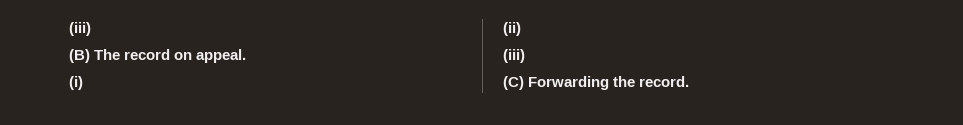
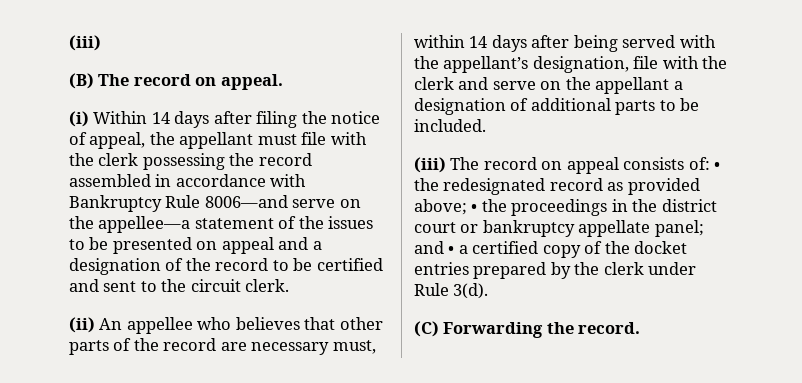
[503,22,521,36] [503,49,525,63] // (ii) // (iii) -> [93,111,381,128] [69,132,367,149] [69,153,312,170] [69,174,307,187] [69,195,361,212] [69,216,374,233] [69,237,322,254] [69,258,383,275] [69,279,290,292] [69,317,383,334] [69,338,376,355] [414,35,716,52] [414,56,728,73] [414,77,683,94] [414,98,700,115] [414,119,486,132] [414,157,721,174] [414,178,700,195] [414,199,717,216] [414,220,704,237] [414,241,688,258] [414,262,697,279] [414,283,489,299] Within 14 days after filing the notice of appeal, the appellant must file with the clerk possessing the record assembled in accordance with Bankruptcy Rule 8006—and serve on the appellee—a statement of the issues to be presented on appeal and a designation of the record to be certified and sent to the circuit clerk. // (ii) An appellee who believes that other parts of the record are necessary must, within 14 days after being served with the appellant’s designation, file with the clerk and serve on the appellant a designation of additional parts to be included. // (iii) The record on appeal consists of: • the redesignated record as provided above; • the proceedings in the district court or bankruptcy appellate panel; and • a certified copy of the docket entries prepared by the clerk under Rule 3(d).

